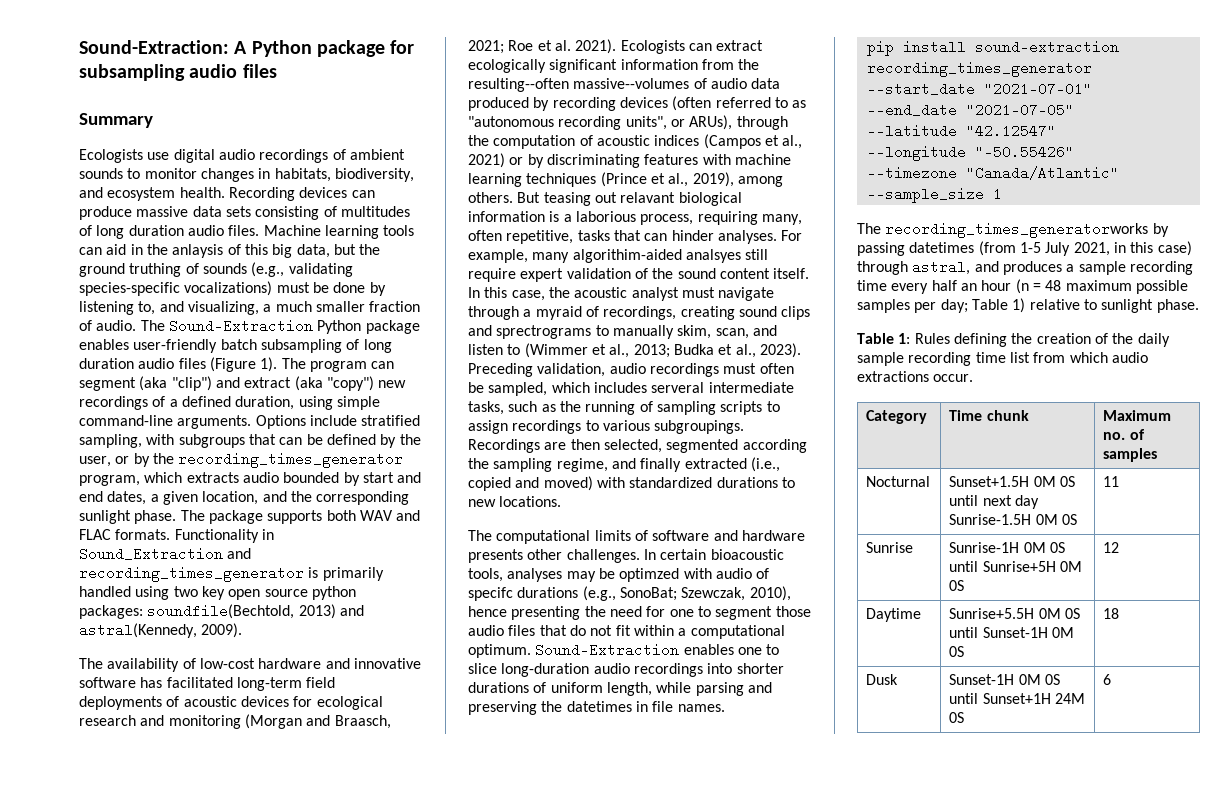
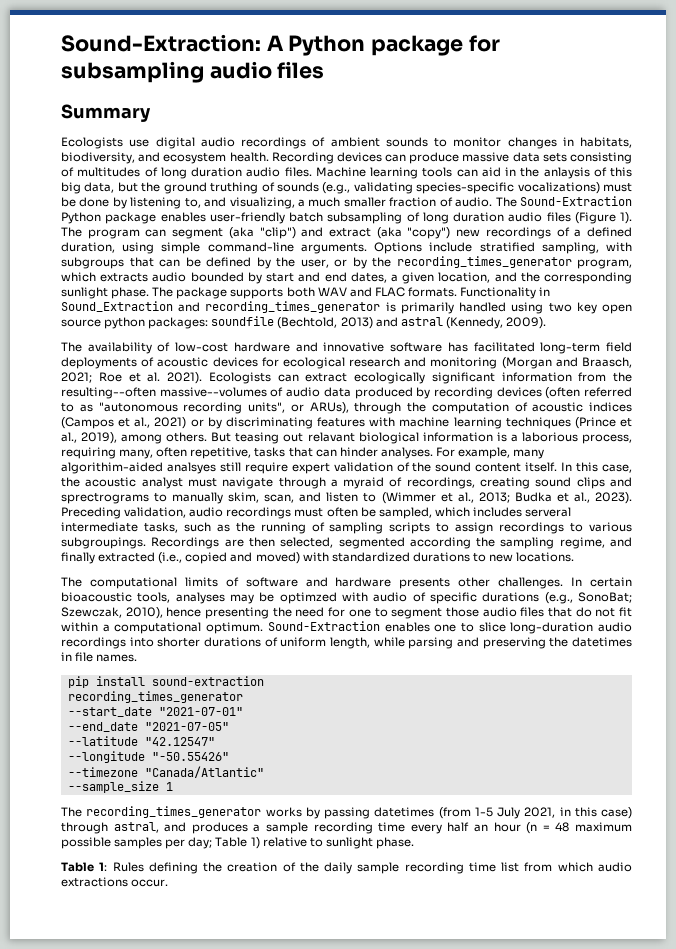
[147,604,364,619] [79,623,197,638] soundfile(Bechtold, 2013) and astral(Kennedy, -> [211,316,503,329] soundfile (Bechtold, 2013) and astral (Kennedy,
[468,587,513,601] specifc -> [429,592,477,604] specific
[885,222,1149,238] recording_times_generatorworks -> [86,806,302,818] recording_times_generator works
[866,410,928,424] [949,410,1029,421] [1103,410,1172,421] [1103,429,1145,440] [1103,448,1158,462] [866,476,931,487] [949,476,1076,487] [949,495,1040,509] [949,514,1078,525] [1103,476,1120,487] [866,542,914,553] [949,542,1066,553] [949,561,1083,572] [949,580,965,591] [1103,542,1120,553] [866,608,922,622] [949,608,1081,619] [949,627,1075,638] [949,646,965,657] [1103,608,1120,619] [866,674,899,685] [949,674,1061,685] [949,693,1086,704] [949,712,965,723] [1103,674,1112,685] // Category | Time chunk | Maximum no. of samples // Nocturnal | Sunset+1.5H 0M 0S until next day Sunrise-1.5H 0M 0S | 11 // Sunrise | Sunrise-1H 0M 0S until Sunrise+5H 0M 0S | 12 // Daytime | Sunrise+5.5H 0M 0S until Sunset-1H 0M 0S | 18 // Dusk | Sunset-1H 0M 0S until Sunset+1H 24M 0S | 6 -> (169, 883) none

